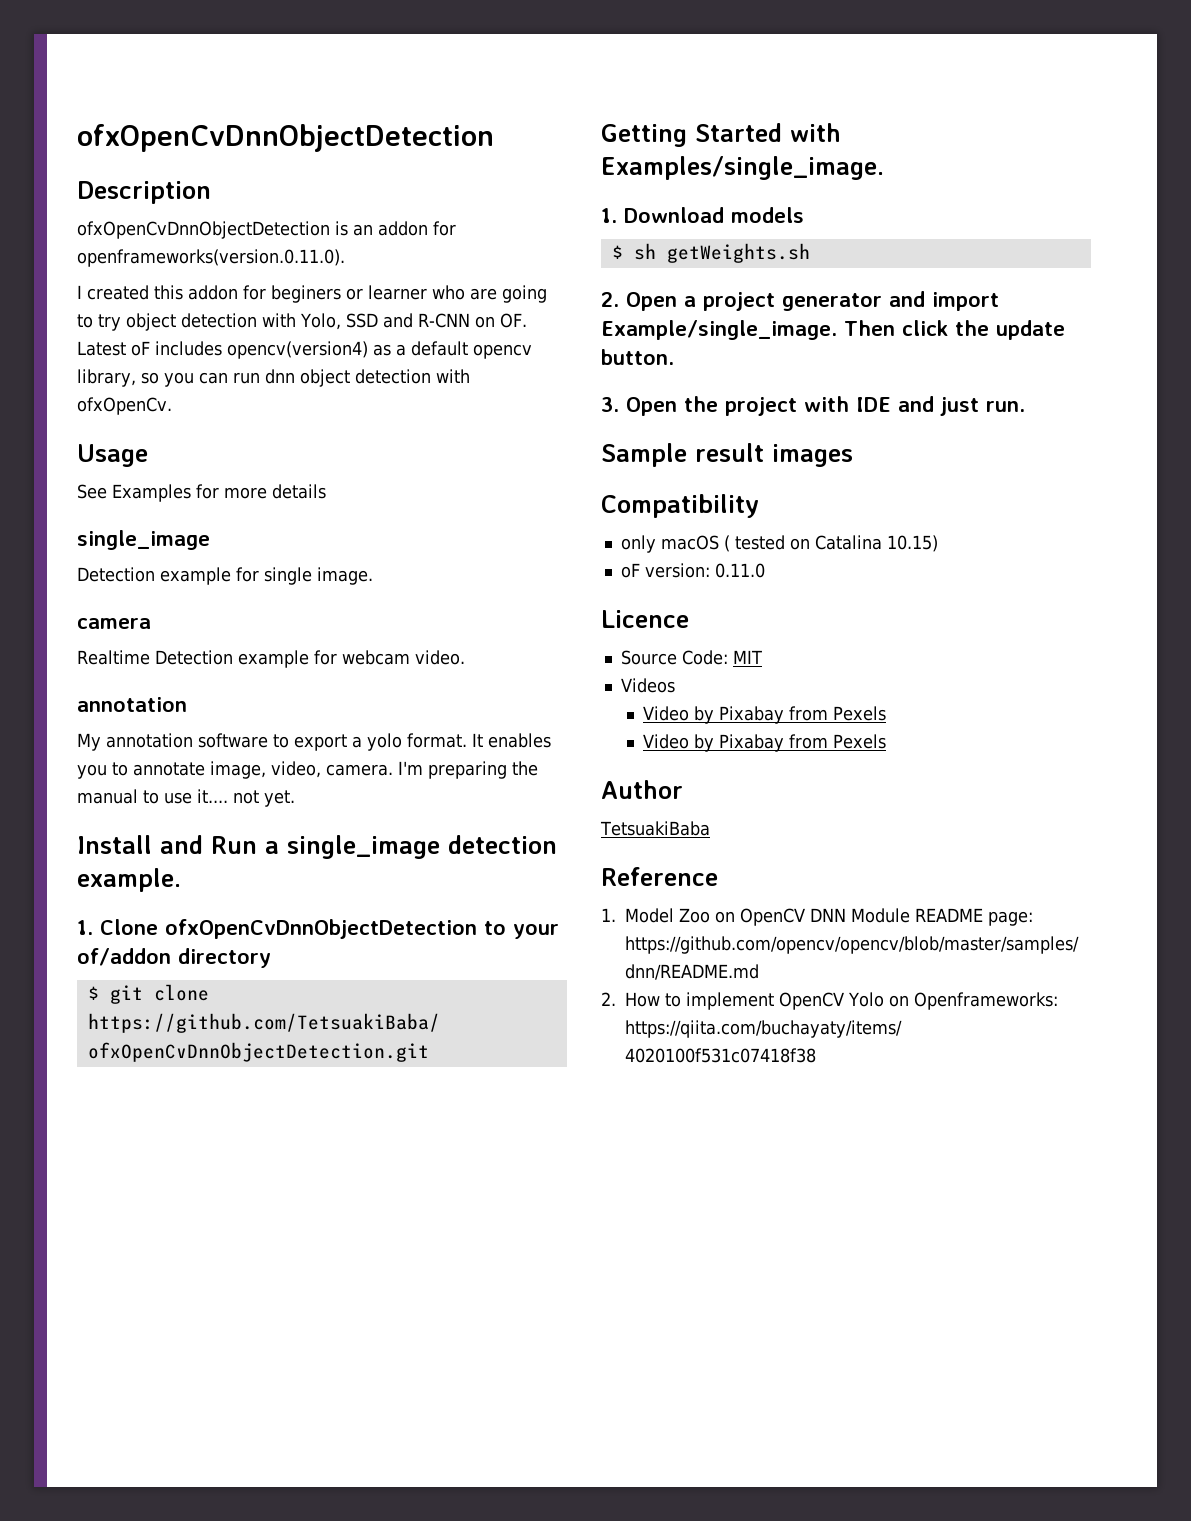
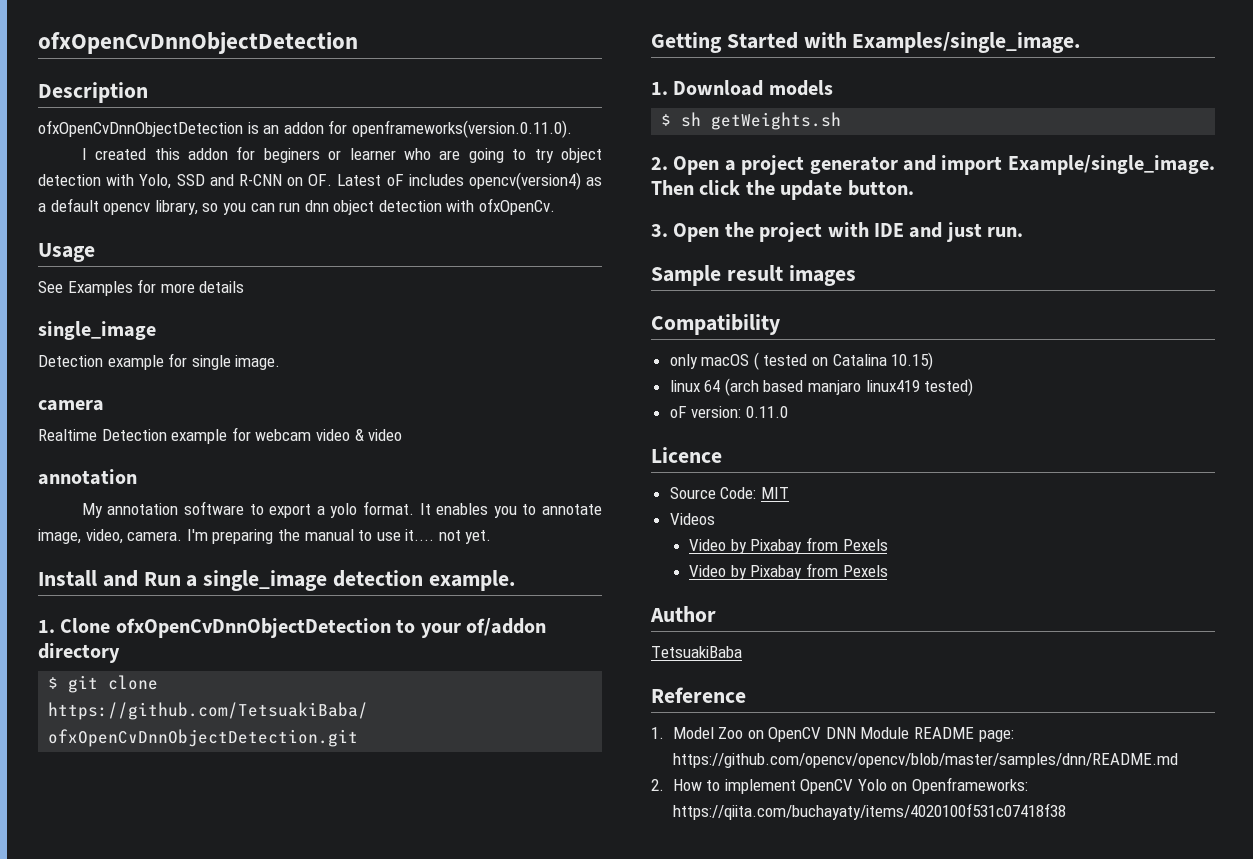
[414,650,465,665] video. -> [315,429,403,441] video & video
(938, 543) none -> [669,378,974,396] // linux 64 (arch based manjaro linux419 tested)

